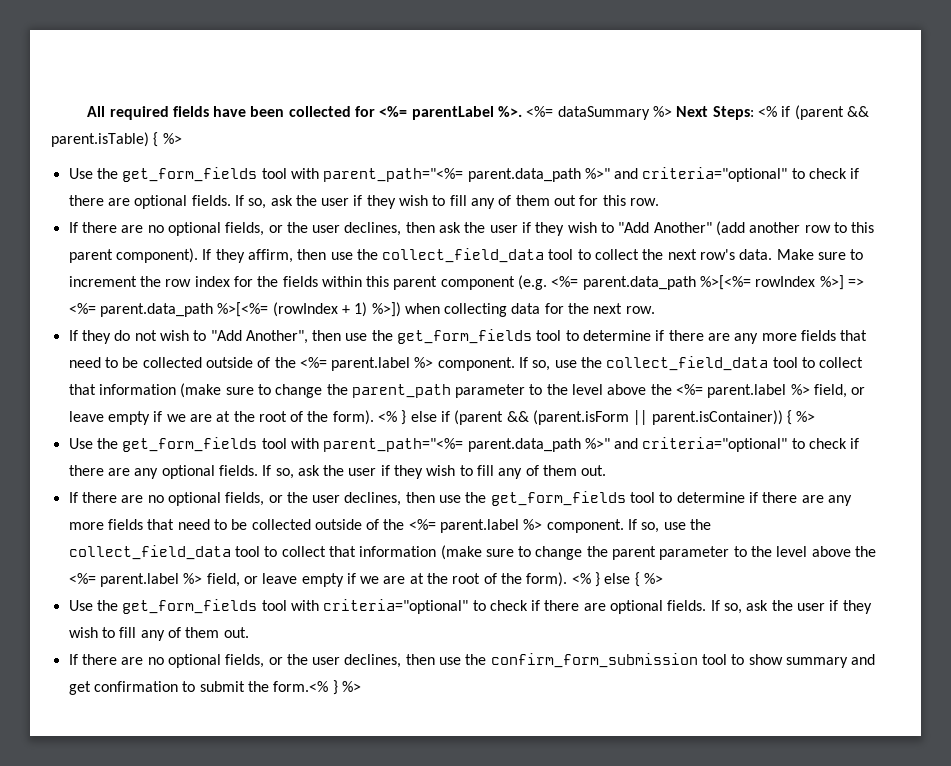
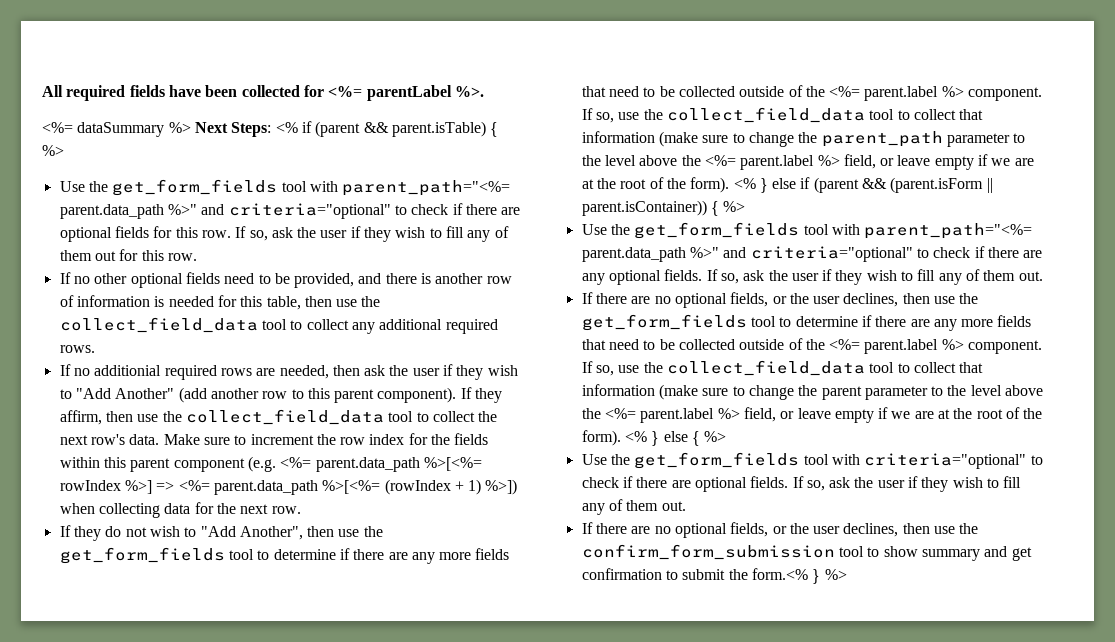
(523, 111) none -> (484, 91) //
[191,195,231,206] fields. -> [114,226,231,238] fields for this row.
[81,222,402,236] there are no optional fields, or the user declines, -> [73,272,512,288] [59,295,381,310] [59,317,498,334] [59,345,95,353] [59,364,329,380] no other optional fields need to be provided, and there is another row of information is needed for this table, then use the collect_field_data tool to collect any additional required rows. // If no additionial required rows are needed,

